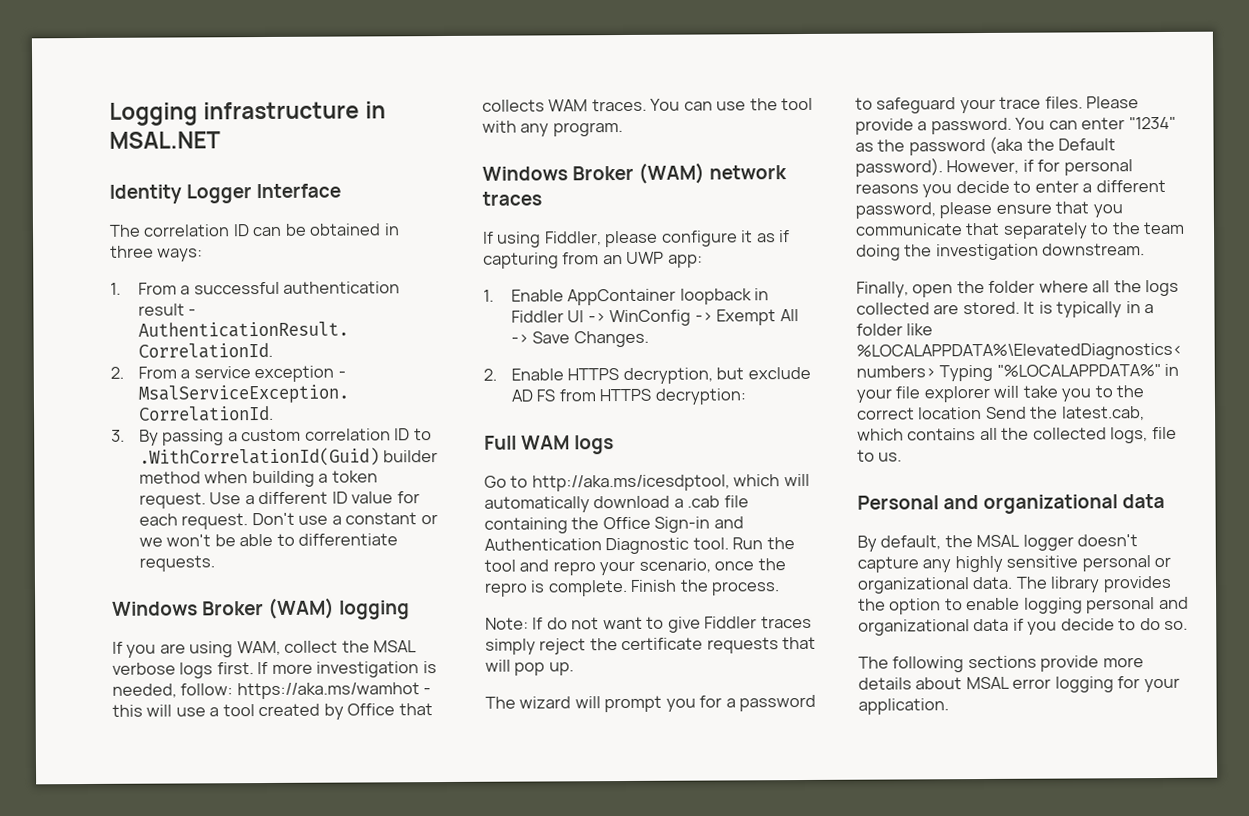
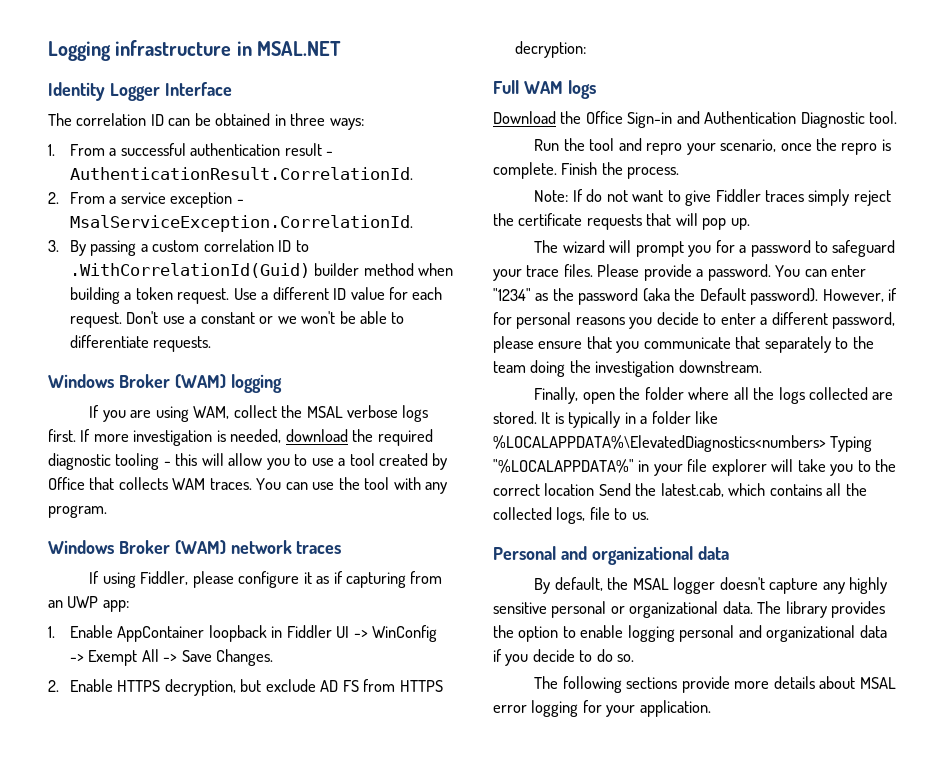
[180,682,432,700] [112,704,173,717] follow: https://aka.ms/wamhot - this will -> [285,429,433,446] [48,453,308,470] download the required diagnostic tooling - this will allow you to
[484,473,810,492] [484,495,749,513] [484,517,568,534] Go to http://aka.ms/icesdptool, which will automatically download a .cab file containing -> [493,111,556,124] Download
(729, 543) none -> (898, 117) //

